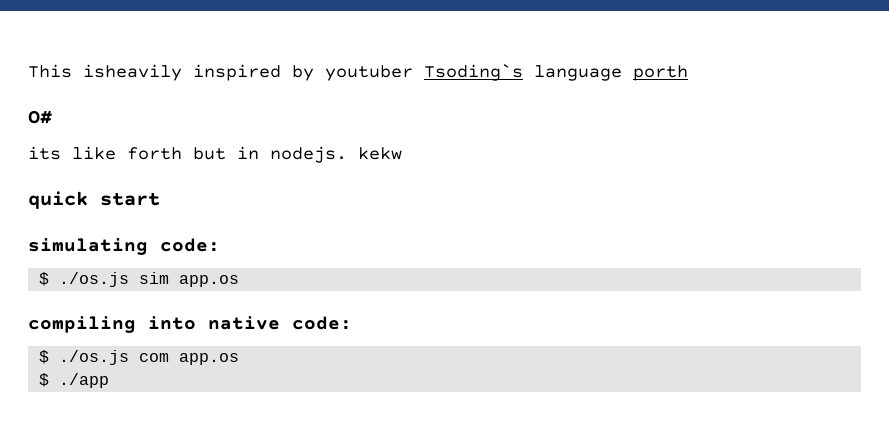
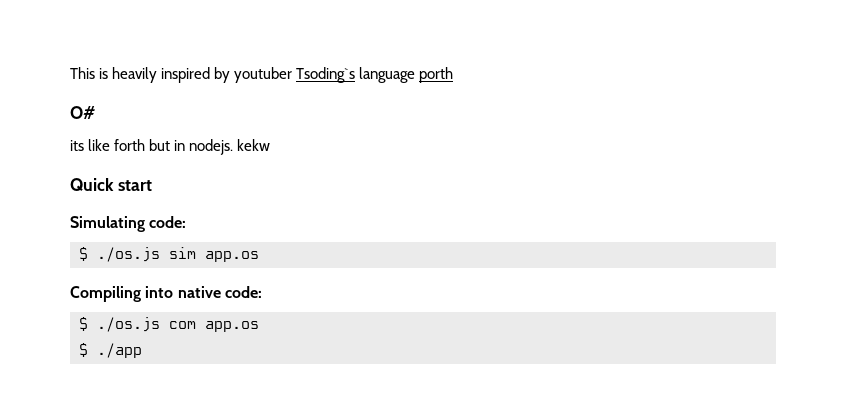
[83,64,182,81] isheavily -> [99,67,158,83] is heavily
[28,191,88,209] quick -> [70,178,114,191] Quick
[28,238,148,255] simulating -> [70,216,145,232] Simulating
[28,316,136,333] compiling -> [70,286,141,302] Compiling

